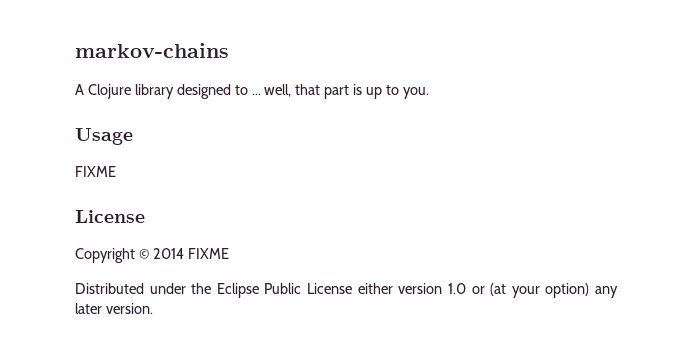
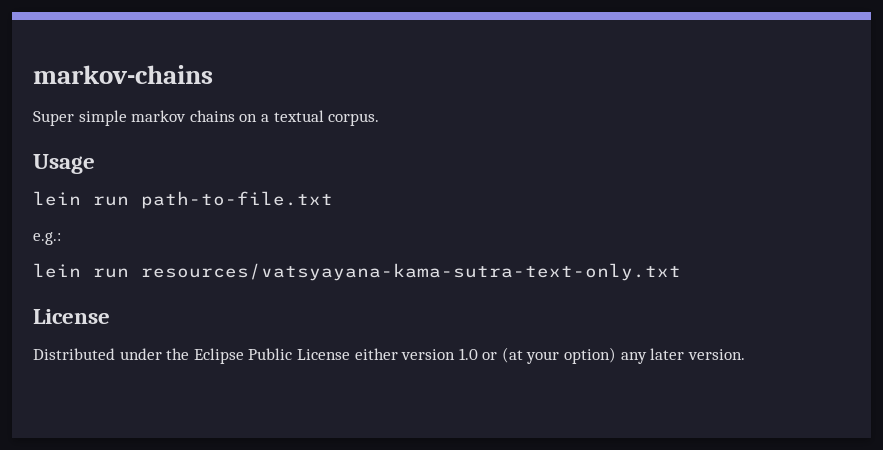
[75,84,429,99] [75,128,133,145] [75,166,116,177] [75,210,145,223] [75,248,229,263] A Clojure library designed to ... well, that part is up to you. // Usage // FIXME // License // Copyright © 2014 FIXME -> [33,110,380,126] [33,154,95,174] [33,191,333,209] [33,232,61,245] [33,263,681,281] [33,309,110,324] Super simple markov chains on a textual corpus. // Usage // lein run path-to-file.txt // e.g.: // lein run resources/vatsyayana-kama-sutra-text-only.txt // License

